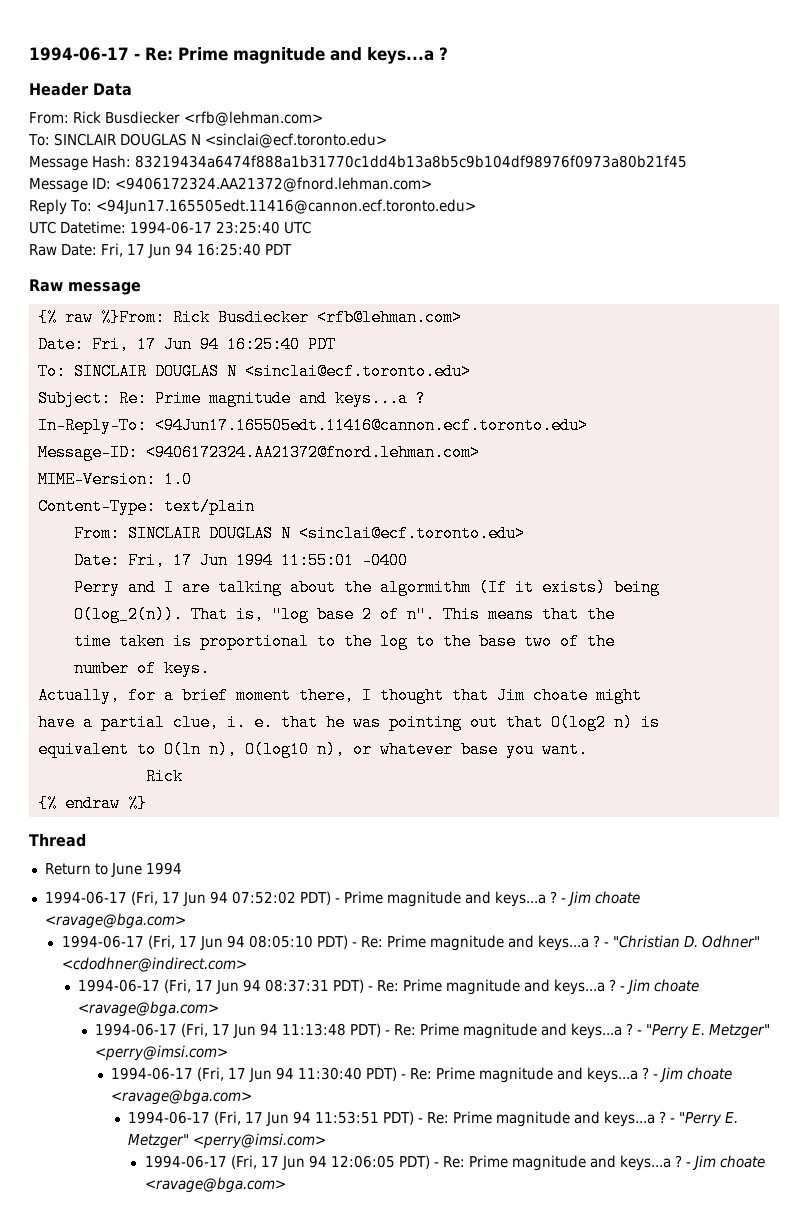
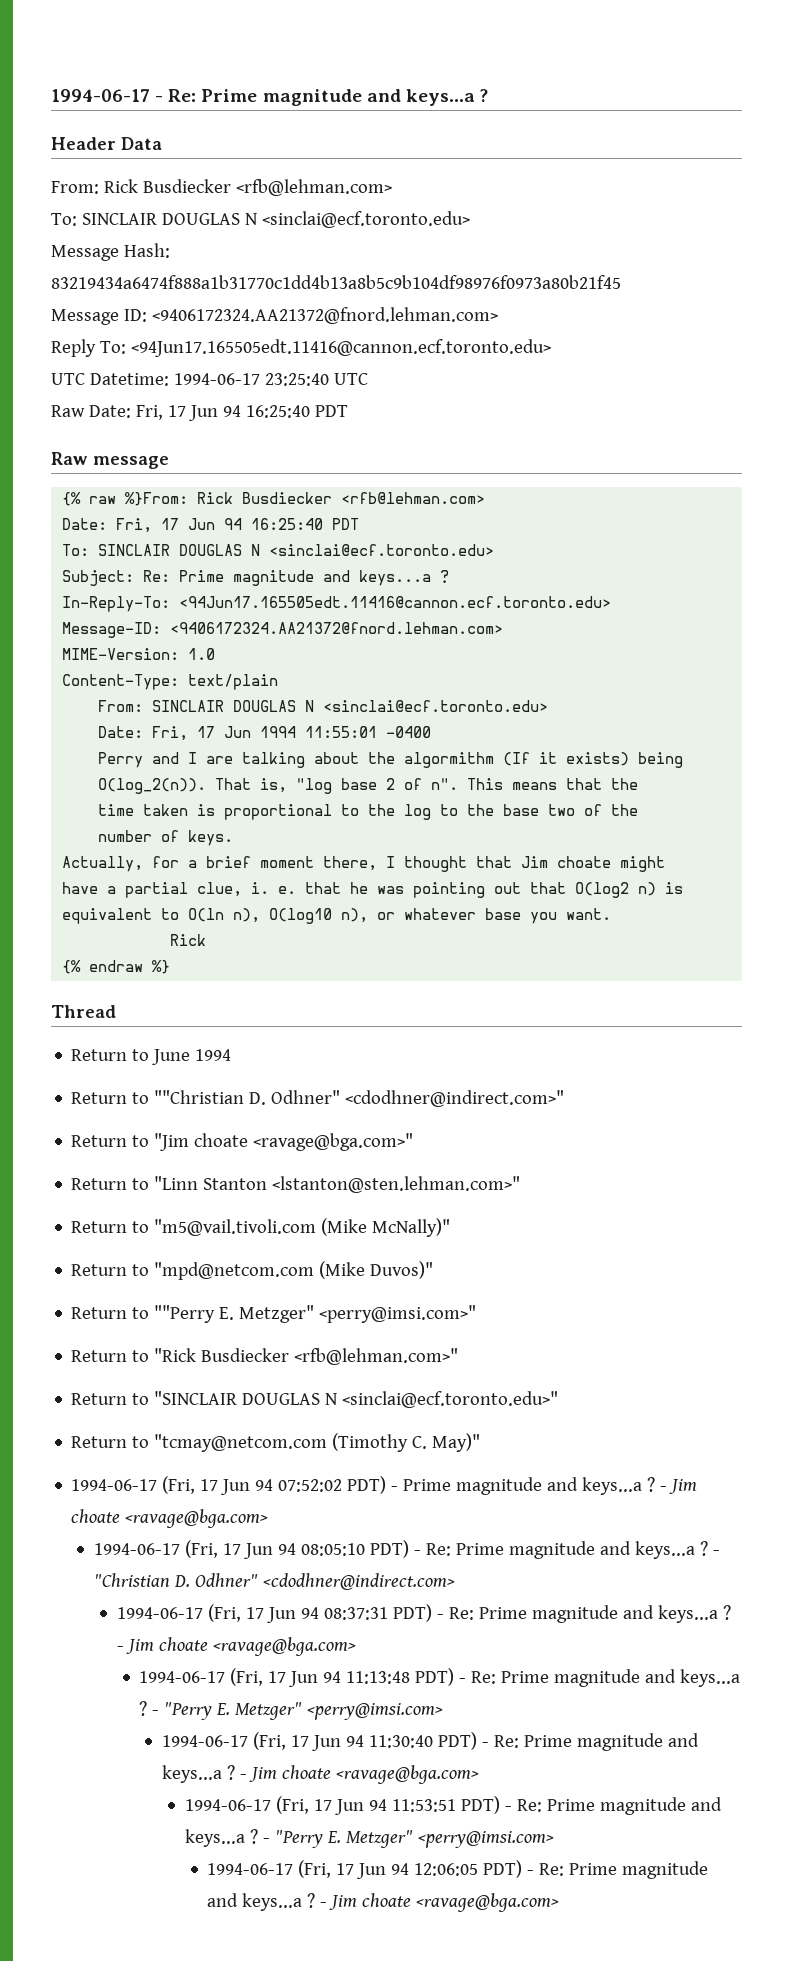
(182, 868) none -> [71,1090,565,1107] [71,1133,414,1151] [71,1176,521,1193] [71,1218,451,1237] [71,1261,434,1280] [71,1305,477,1323] [71,1348,459,1365] [71,1391,559,1408] [71,1433,481,1452] // Return to ""Christian D. Odhner" <cdodhner@indirect.com>" // Return to "Jim choate <ravage@bga.com>" // Return to "Linn Stanton <lstanton@sten.lehman.com>" // Return to "m5@vail.tivoli.com (Mike McNally)" // Return to "mpd@netcom.com (Mike Duvos)" // Return to ""Perry E. Metzger" <perry@imsi.com>" // Return to "Rick Busdiecker <rfb@lehman.com>" // Return to "SINCLAIR DOUGLAS N <sinclai@ecf.toronto.edu>" // Return to "tcmay@netcom.com (Timothy C. May)"

